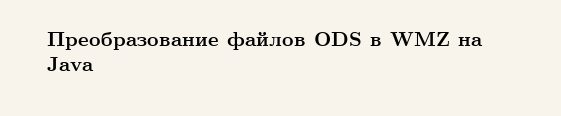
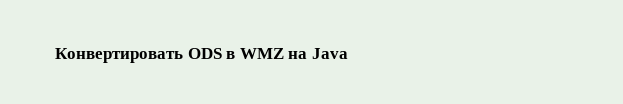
[47,32,306,50] Преобразование файлов -> [55,48,183,63] Конвертировать

